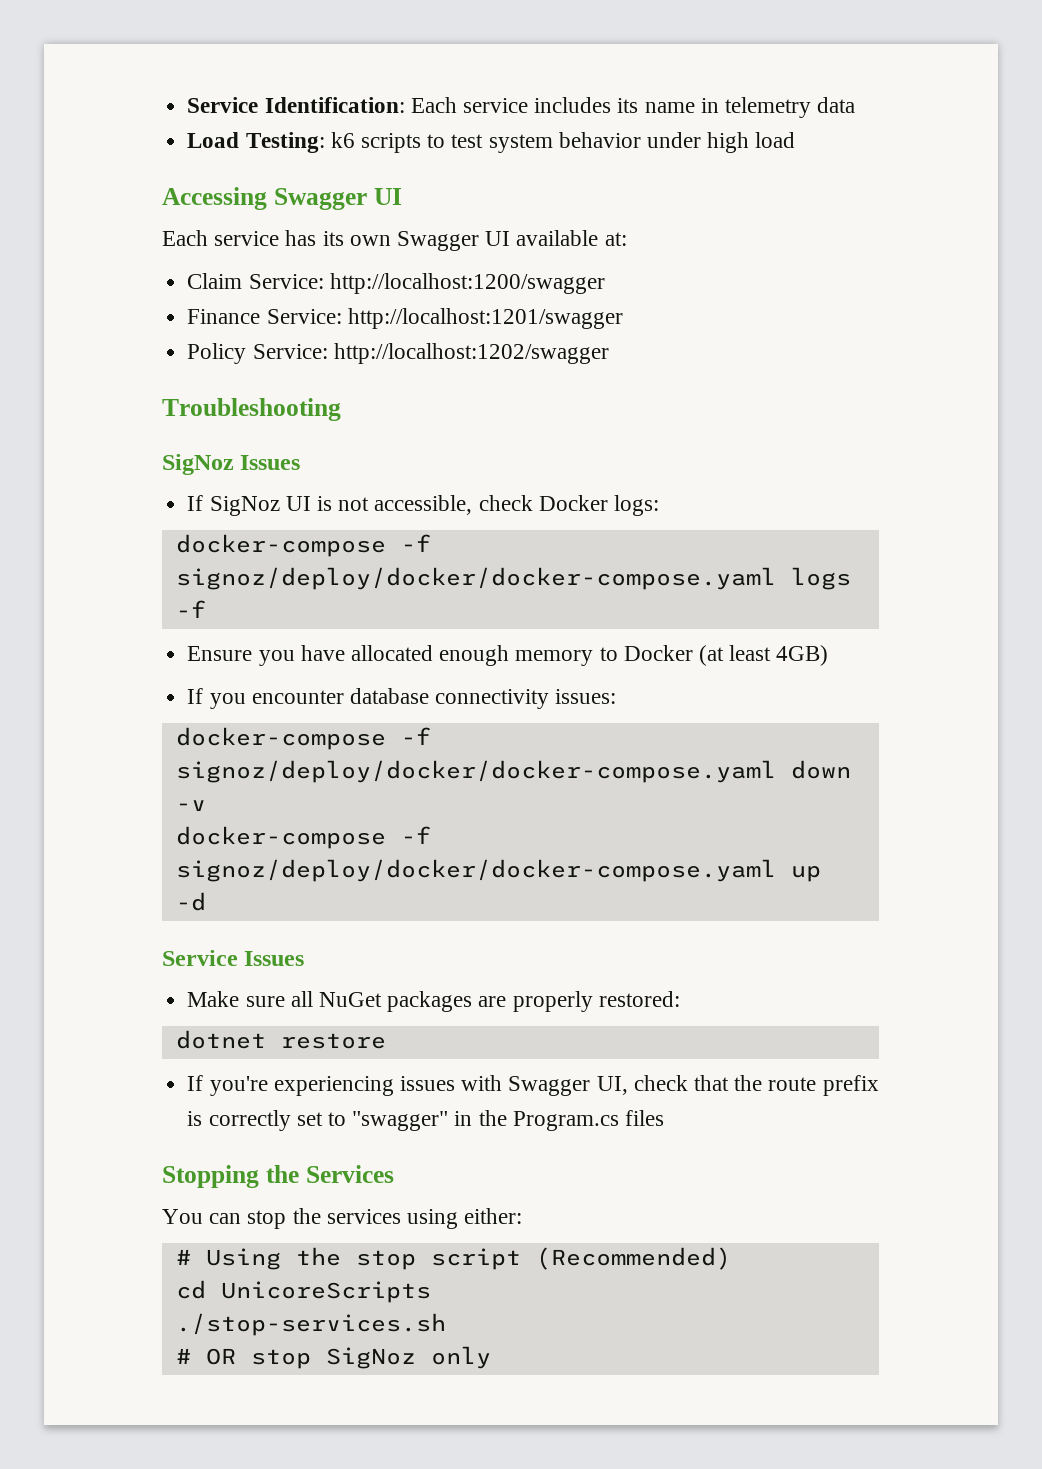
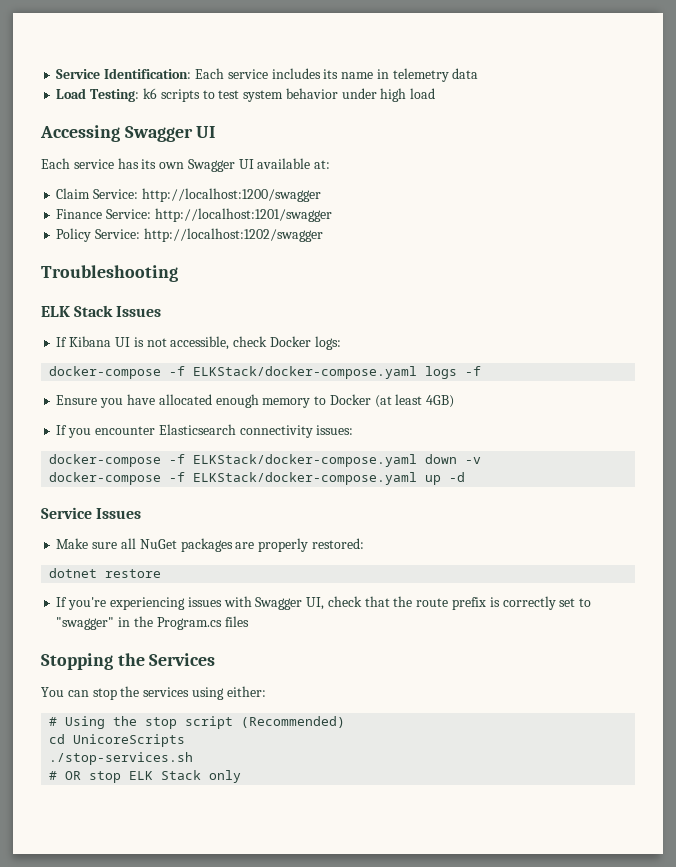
[162,454,234,475] SigNoz -> [41,305,114,317] ELK Stack
[209,496,280,516] SigNoz -> [69,336,112,347] Kibana
[175,567,776,590] signoz/deploy/docker/docker-compose.yaml -> [193,366,418,379] ELKStack/docker-compose.yaml
[349,688,429,704] database -> [158,424,236,435] Elasticsearch
[175,760,776,783] signoz/deploy/docker/docker-compose.yaml -> [193,454,418,467] ELKStack/docker-compose.yaml
[175,859,776,882] signoz/deploy/docker/docker-compose.yaml -> [193,472,418,485] ELKStack/docker-compose.yaml
[325,1347,416,1369] SigNoz -> [129,770,202,780] ELK Stack

